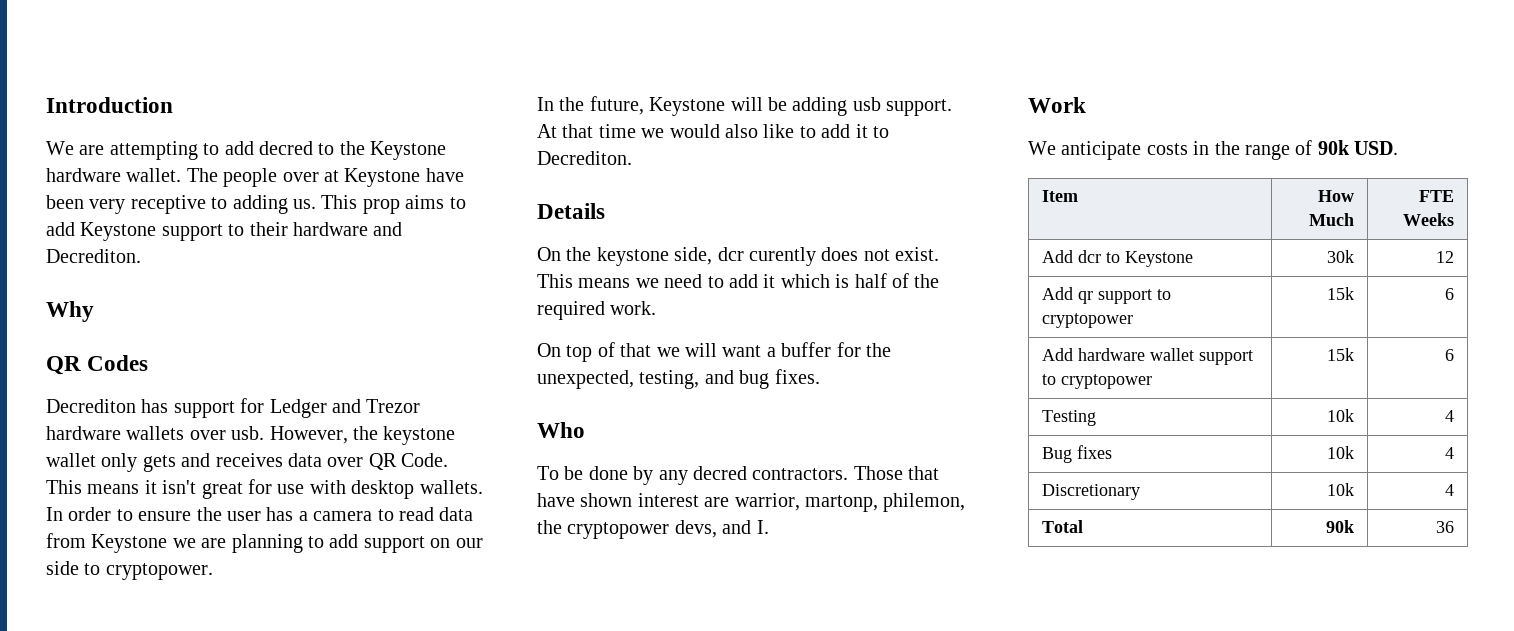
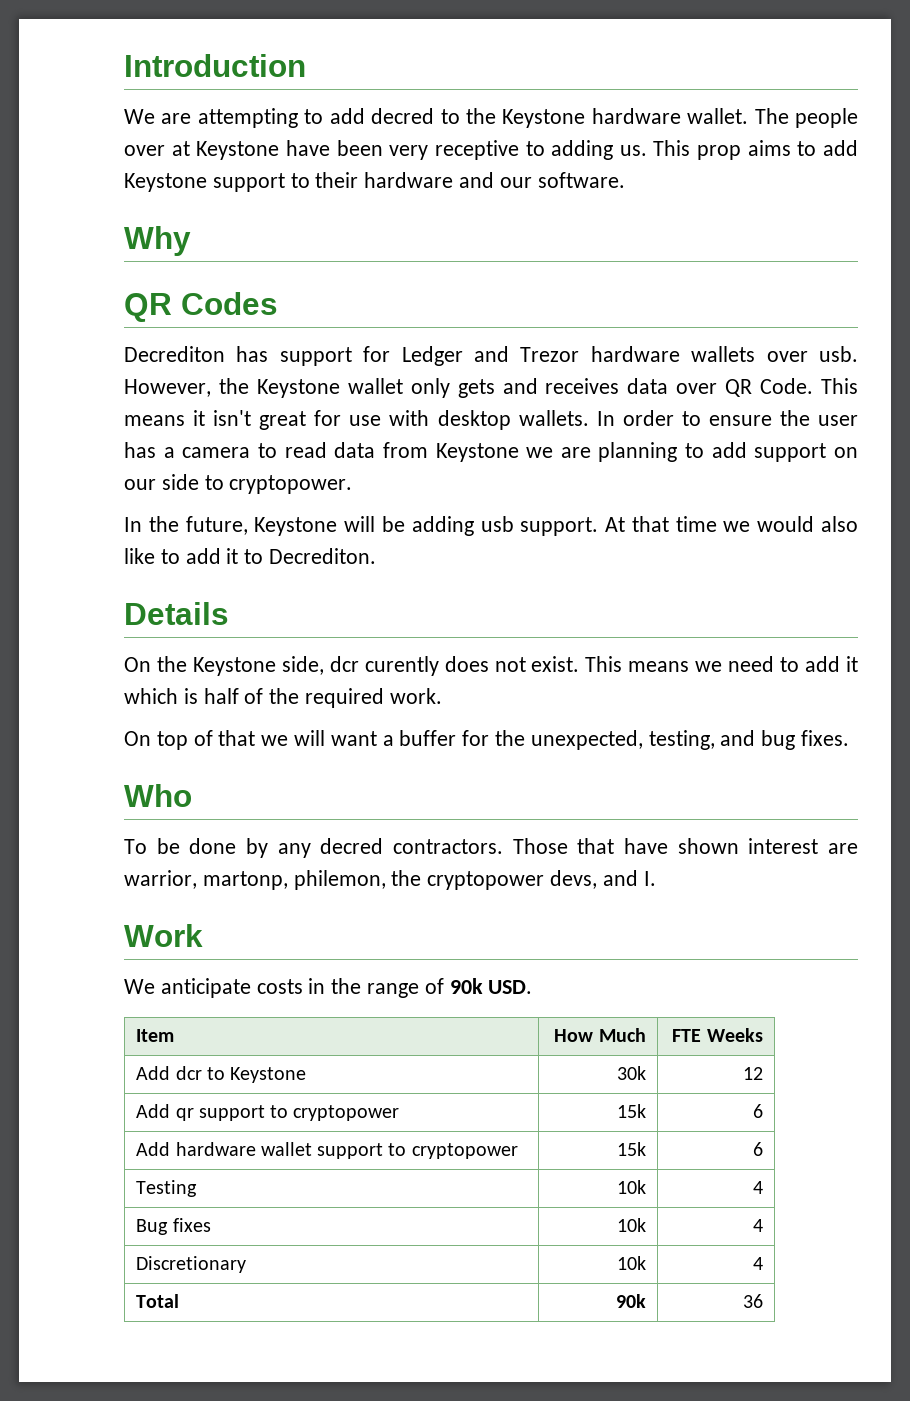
[46,249,141,263] Decrediton. -> [499,172,625,188] our software.
[383,426,456,445] keystone -> [256,379,340,398] Keystone
[596,247,669,266] keystone -> [192,657,276,676] Keystone

